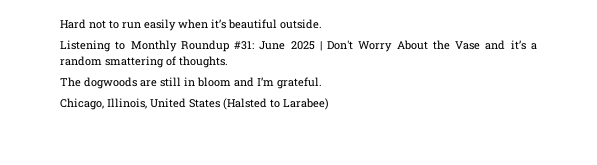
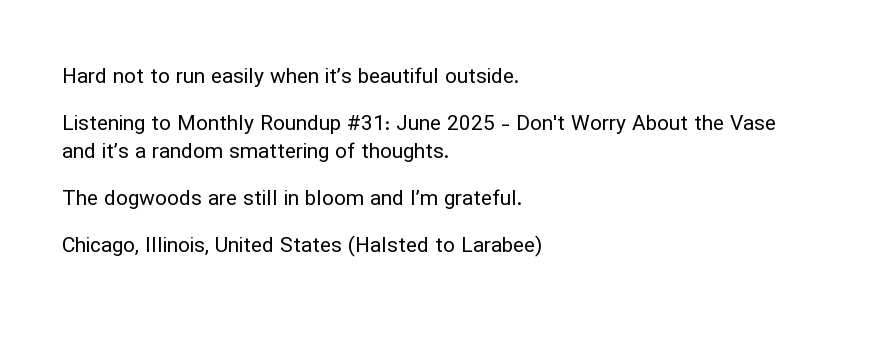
[319,41,322,51] | -> [501,124,510,130] -

